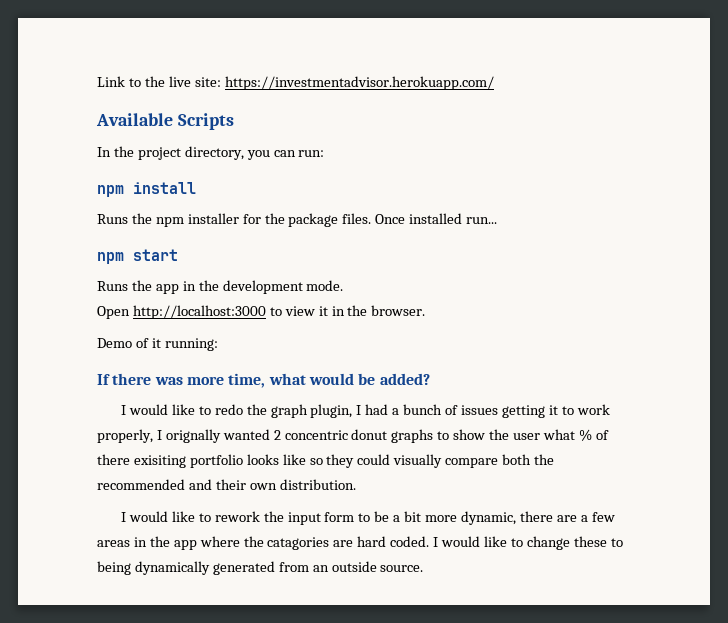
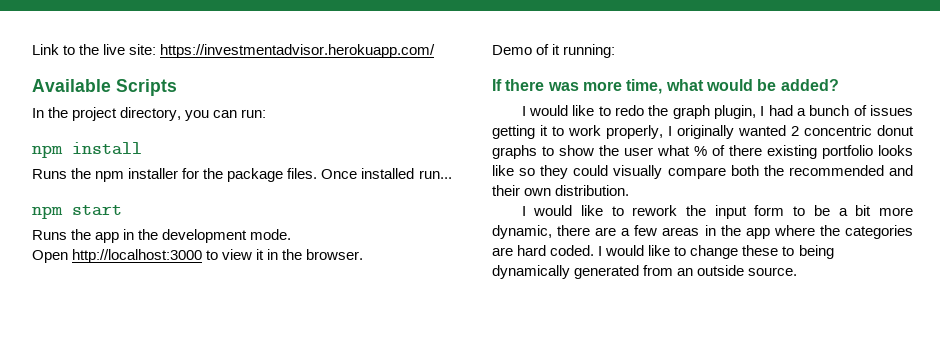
[165,429,221,443] orignally -> [677,125,734,139] originally
[133,455,186,468] exisiting -> [767,145,817,159] existing
[267,537,330,550] catagories -> [845,225,913,239] categories

